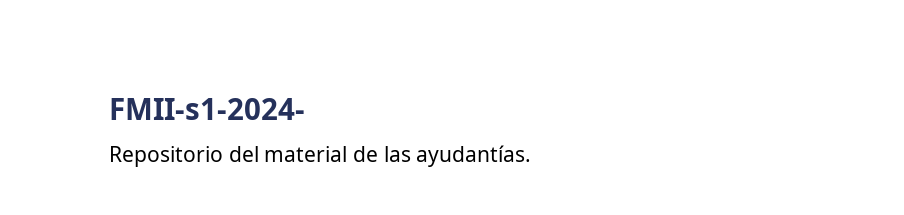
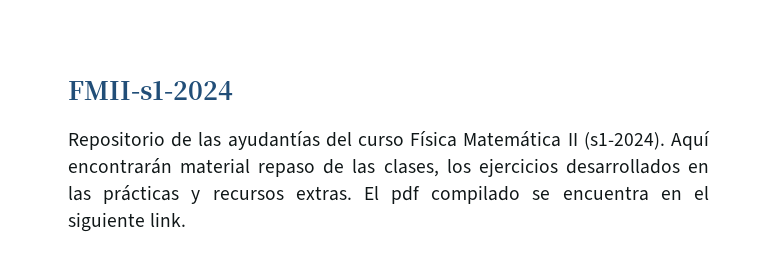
[109,98,305,120] FMII-s1-2024- -> [68,81,233,100] FMII-s1-2024
[228,145,532,167] del material de las ayudantías. -> [171,131,710,150] [68,158,709,177] [68,185,710,204] [68,212,187,232] de las ayudantías del curso Física Matemática II (s1-2024). Aquí encontrarán material repaso de las clases, los ejercicios desarrollados en las prácticas y recursos extras. El pdf compilado se encuentra en el siguiente link.

